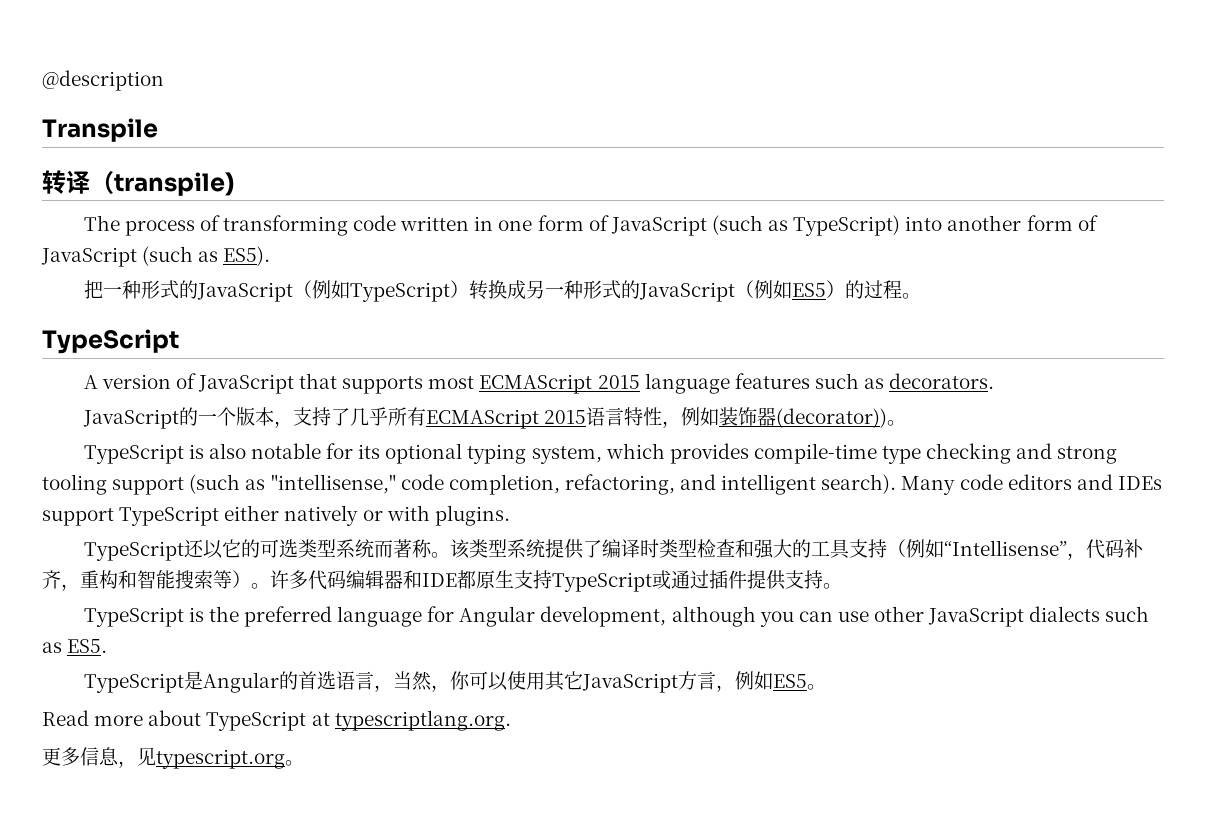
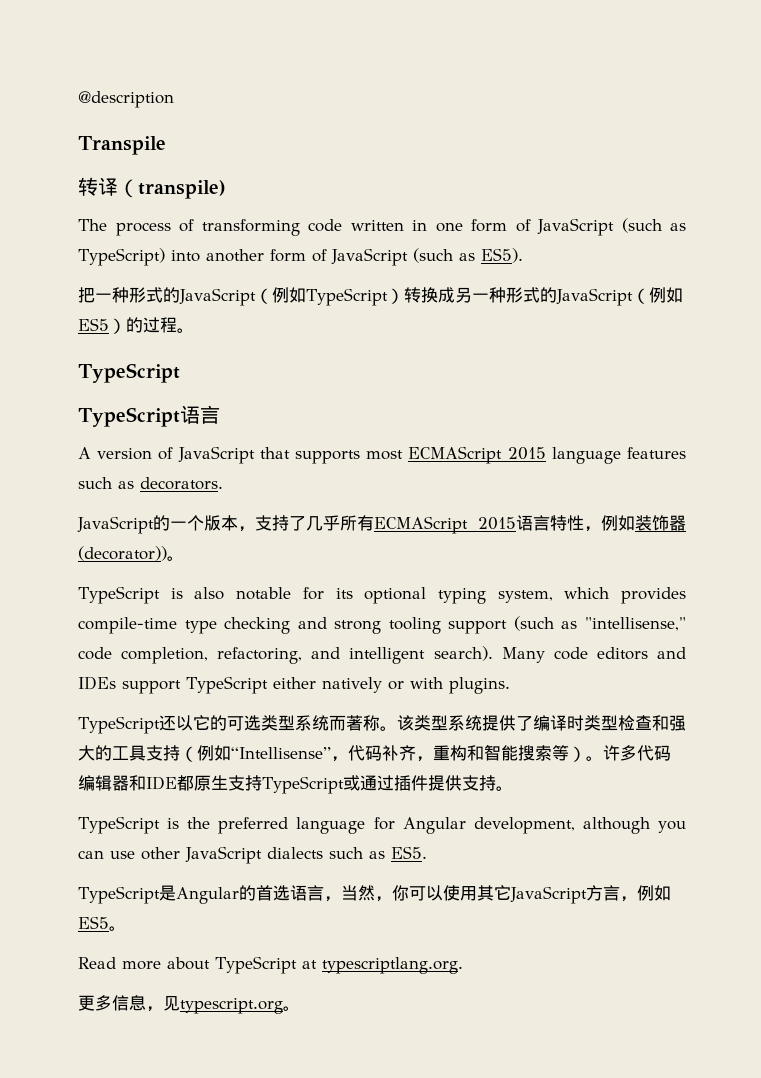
(179, 341) none -> [78,405,220,427] // TypeScript语言

